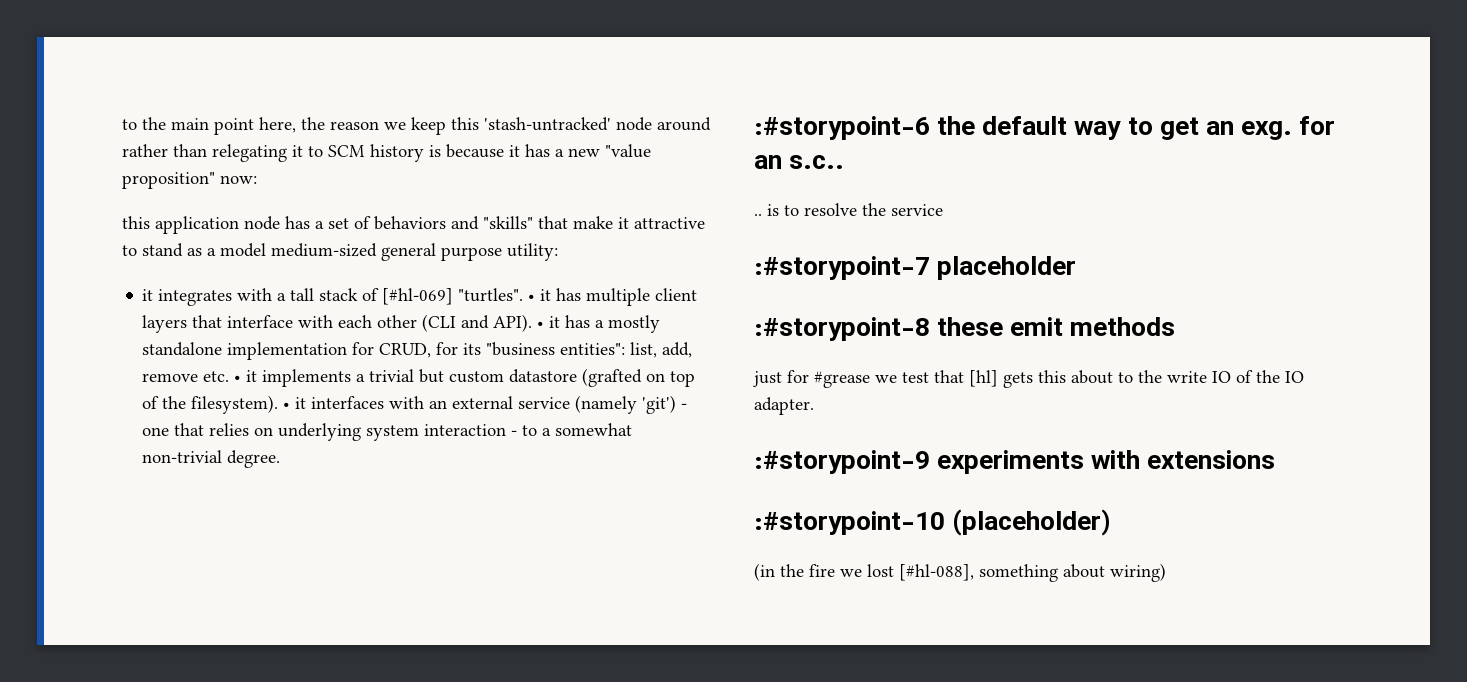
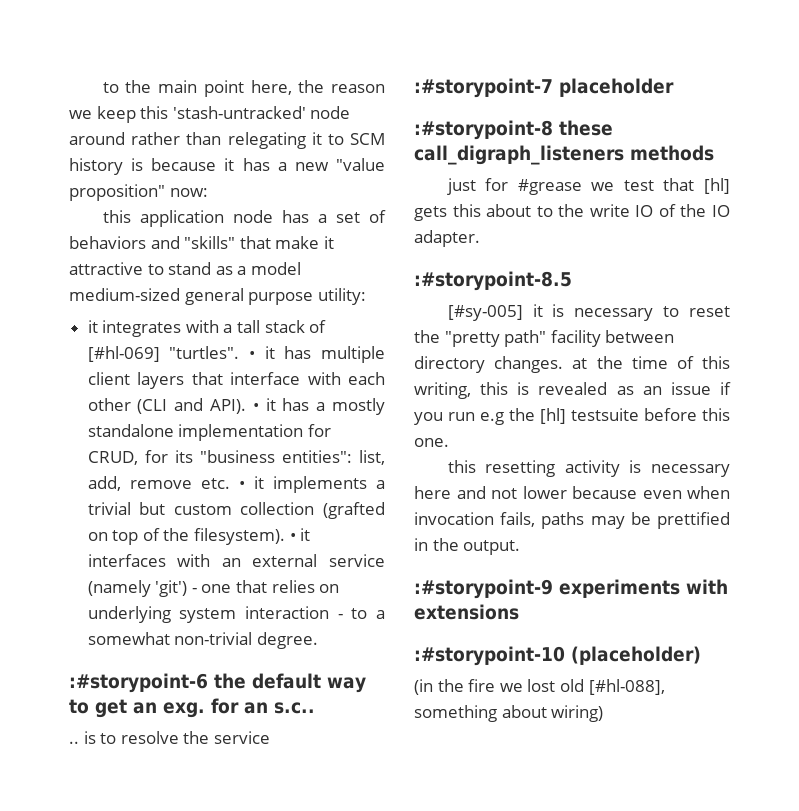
[509,369,578,383] datastore -> [240,502,315,515] collection
[1010,317,1064,336] emit -> [414,145,624,165] call_digraph_listeners
(814, 406) none -> [414,271,572,291] [447,304,730,321] [414,330,675,347] [414,356,730,373] [414,382,731,399] [414,408,730,425] [414,438,449,447] [447,460,730,477] [414,486,730,499] [414,512,730,529] [414,538,521,555] // :#storypoint-8.5 // [#sy-005] it is necessary to reset the "pretty path" facility between directory changes. at the time of this writing, this is revealed as an issue if you run e.g the [hl] testsuite before this one. // this resetting activity is necessary here and not lower because even when invocation fails, paths may be prettified in the output.
(894, 570) none -> [559,679,584,692] old

